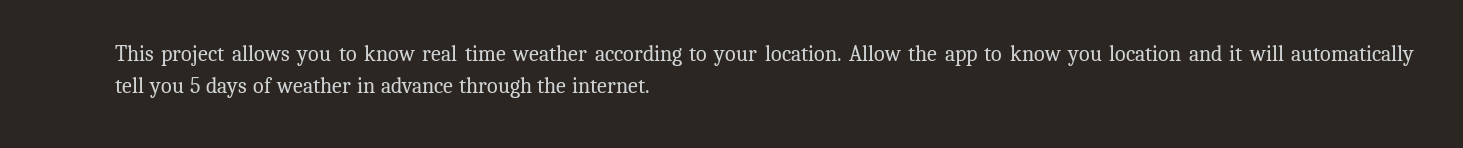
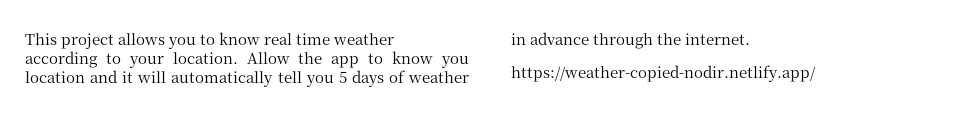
(651, 85) none -> [511,65,816,82] // https://weather-copied-nodir.netlify.app/

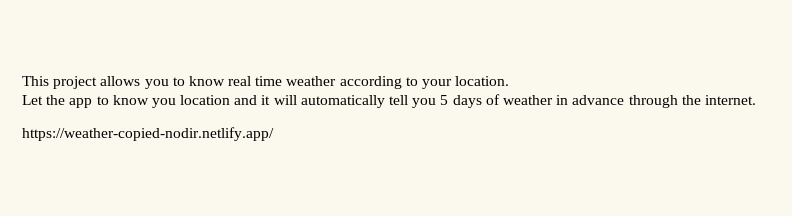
[246,52,290,64] Allow -> [22,95,43,105] // Let

